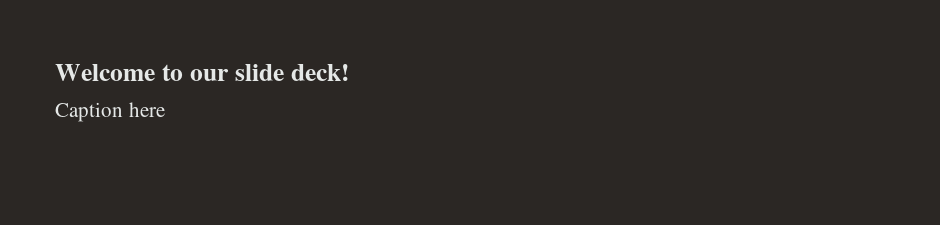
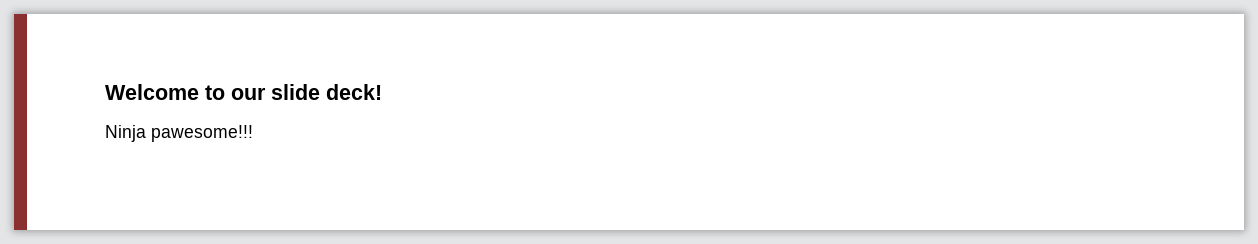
[55,102,165,122] Caption here -> [105,125,253,142] Ninja pawesome!!!

